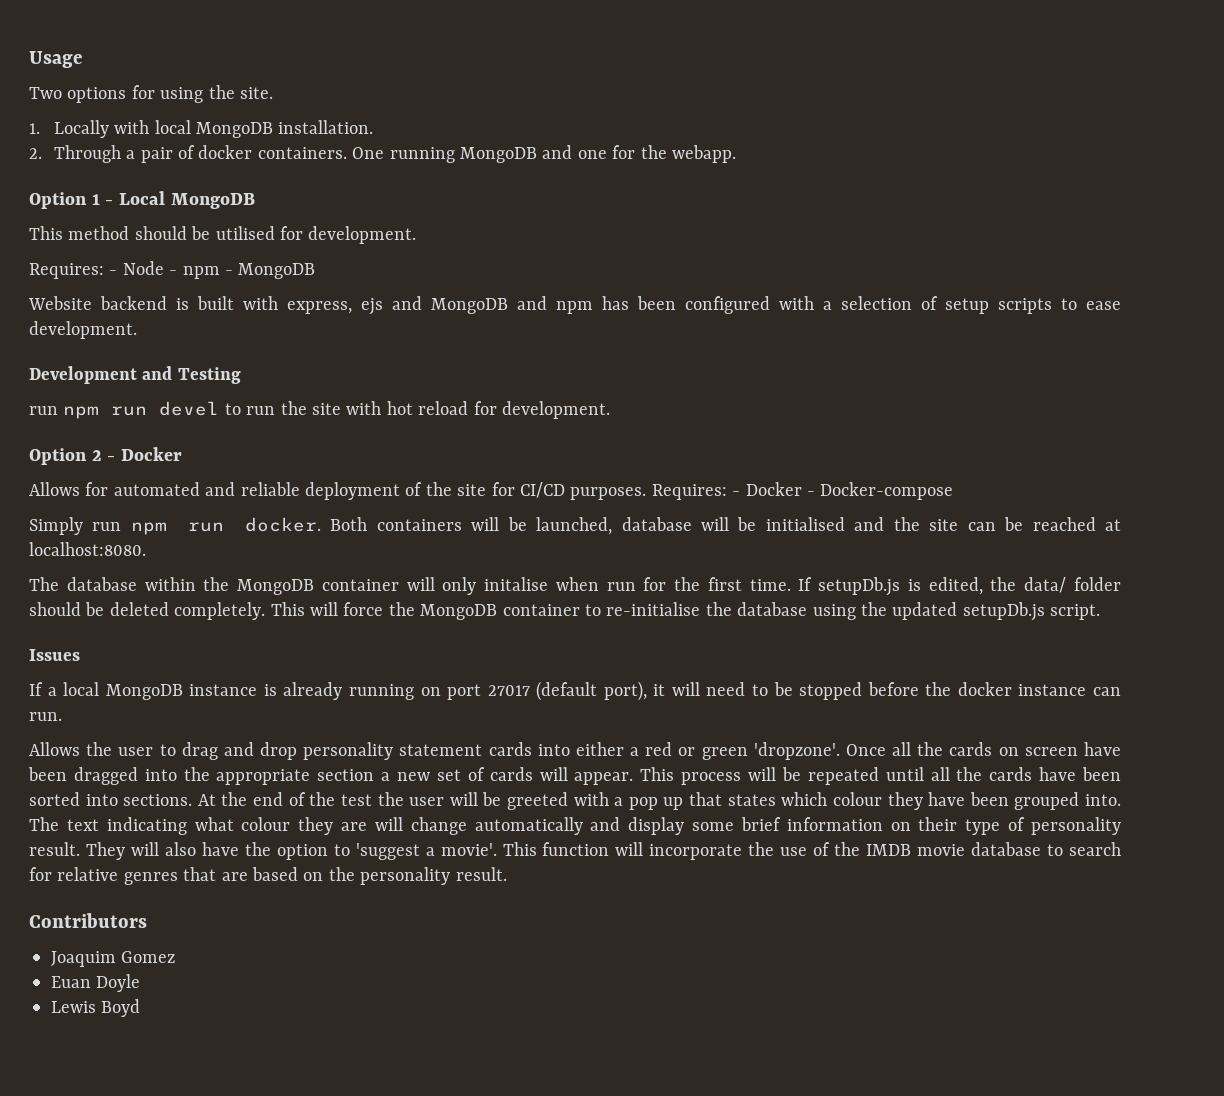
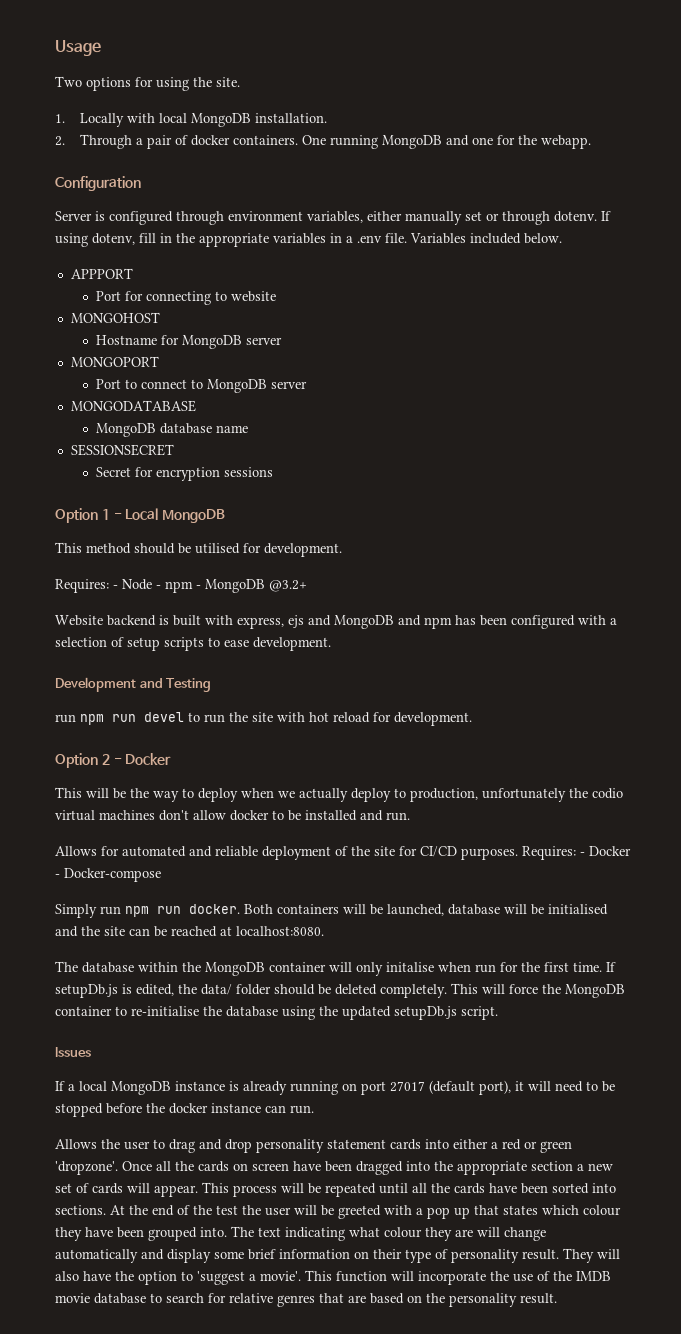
(736, 154) none -> [55,176,141,191] [55,211,611,225] [55,233,562,247] [70,268,133,279] [95,291,276,305] [70,312,160,323] [95,335,282,349] [70,356,159,367] [95,379,307,393] [70,400,196,412] [95,423,248,437] [70,444,174,456] [95,467,273,481] // Configuration // Server is configured through environment variables, either manually set or through dotenv. If using dotenv, fill in the appropriate variables in a .env file. Variables included below. // APPPORT // Port for connecting to website // MONGOHOST // Hostname for MongoDB server // MONGOPORT // Port to connect to MongoDB server // MONGODATABASE // MongoDB database name // SESSIONSECRET // Secret for encryption sessions
(316, 271) none -> [269,580,307,592] @3.2+
(183, 454) none -> [55,787,623,802] [55,810,410,821] // This will be the way to deploy when we actually deploy to production, unfortunately the codio virtual machines don't allow docker to be installed and run.
[29,913,147,928] [51,951,176,967] [51,974,141,992] [51,999,141,1017] // Contributors // Joaquim Gomez // Euan Doyle // Lewis Boyd -> (557, 1298) none

